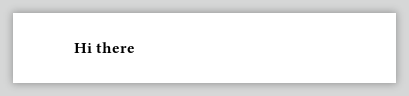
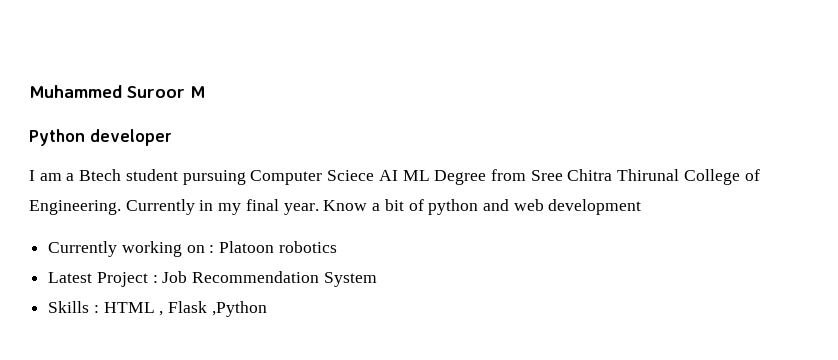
[74,42,136,53] Hi there -> [29,85,205,98] [29,129,172,146] [29,169,760,185] [29,199,642,215] [48,241,337,257] [48,271,377,287] [48,301,267,317] Muhammed Suroor M // Python developer // I am a Btech student pursuing Computer Sciece AI ML Degree from Sree Chitra Thirunal College of Engineering. Currently in my final year. Know a bit of python and web development // Currently working on : Platoon robotics // Latest Project : Job Recommendation System // Skills : HTML , Flask ,Python

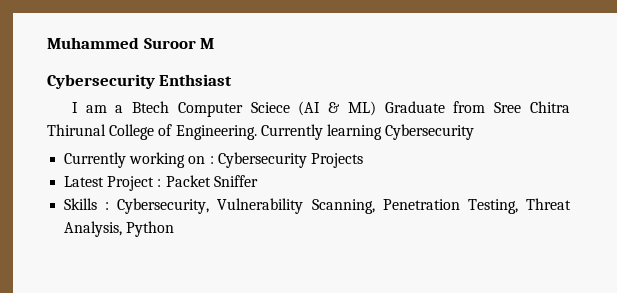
[29,129,172,146] Python developer -> [47,74,233,89] Cybersecurity Enthsiast
[125,169,487,185] student pursuing Computer Sciece AI ML Degree -> [177,101,445,117] Computer Sciece (AI & ML) Graduate
[199,199,642,215] in my final year. Know a bit of python and web development -> [326,124,475,140] learning Cybersecurity
[219,241,337,253] Platoon robotics -> [217,152,363,168] Cybersecurity Projects
[162,271,377,287] Job Recommendation System -> [165,175,258,187] Packet Sniffer
[103,301,267,317] HTML , Flask ,Python -> [117,198,571,214] [64,221,175,237] Cybersecurity, Vulnerability Scanning, Penetration Testing, Threat Analysis, Python

